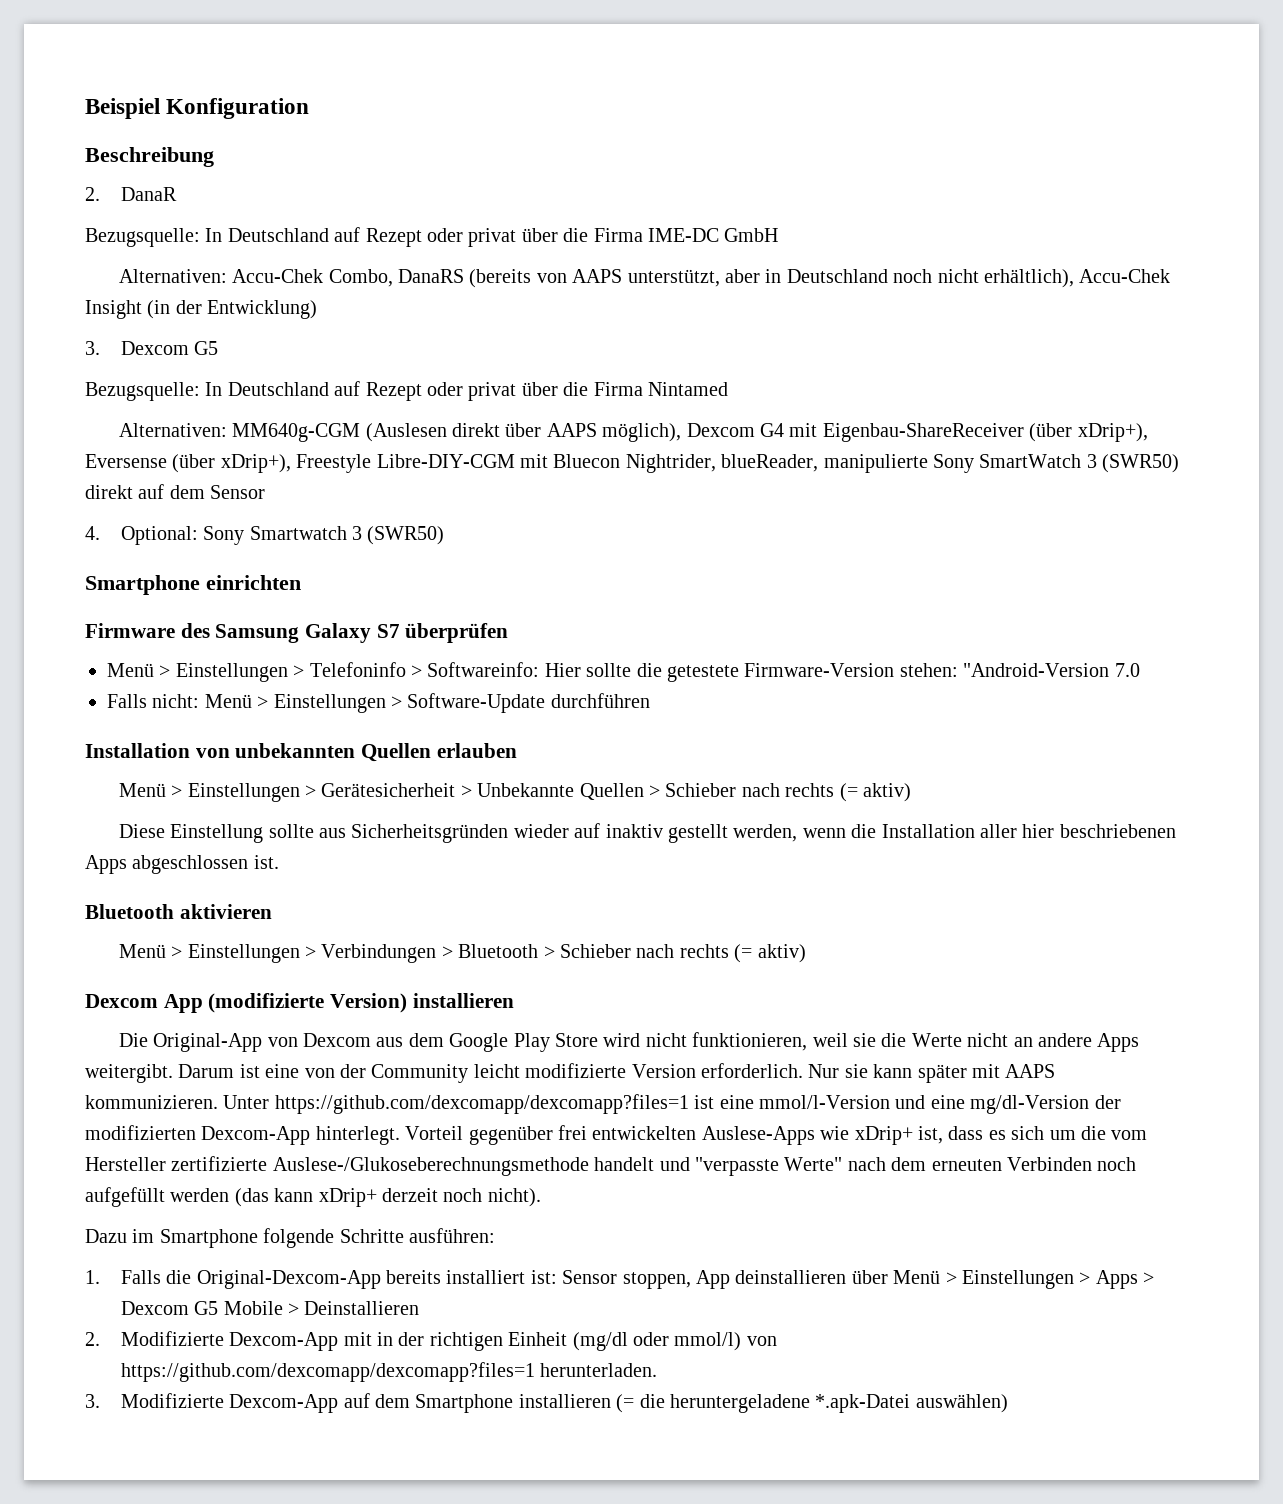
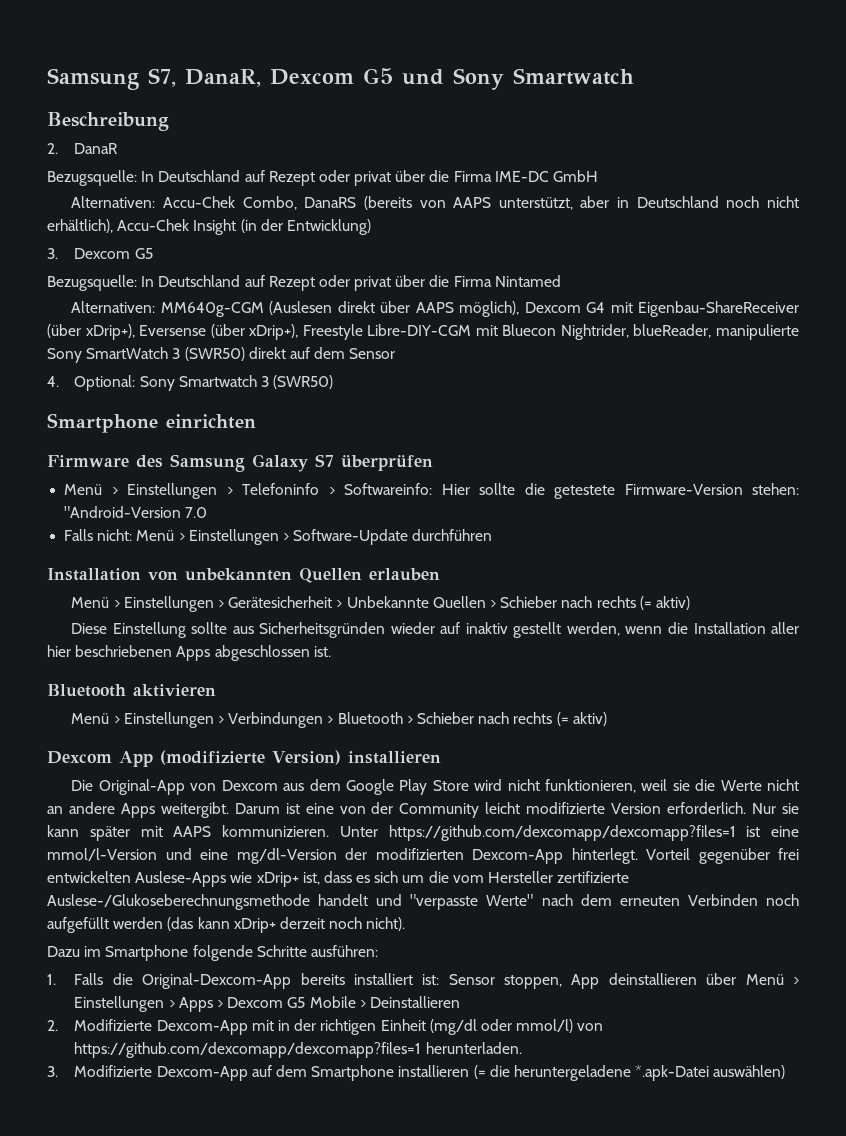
[85,98,310,119] Beispiel Konfiguration -> [47,68,634,90] Samsung S7, DanaR, Dexcom G5 und Sony Smartwatch

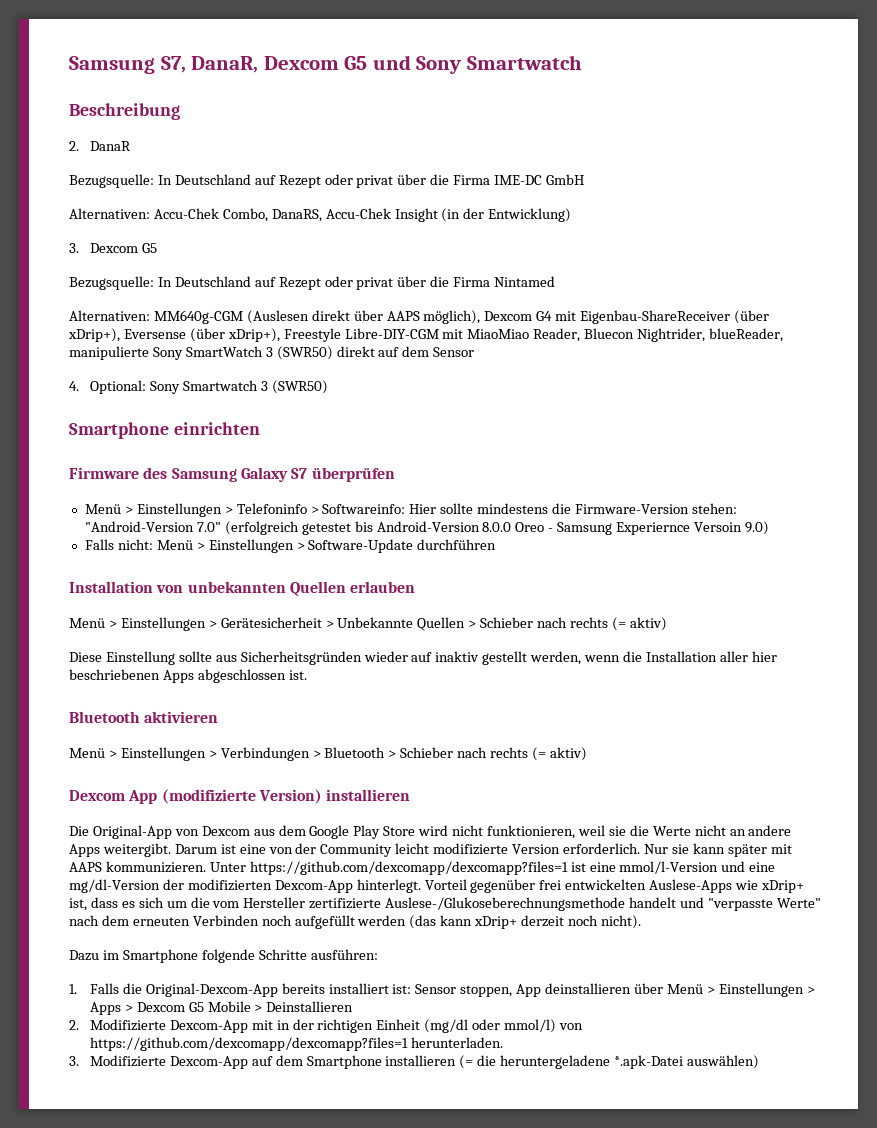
[304,196,799,210] [47,219,113,233] DanaRS (bereits von AAPS unterstützt, aber in Deutschland noch nicht erhältlich), -> [271,209,322,222] DanaRS,
(498, 330) none -> [467,328,581,342] MiaoMiao Reader,
[524,483,616,499] die getestete -> [477,503,572,514] mindestens die
[185,507,208,518] 7.0 -> [196,521,769,535] 7.0" (erfolgreich getestet bis Android-Version 8.0.0 Oreo - Samsung Experiernce Versoin 9.0)

